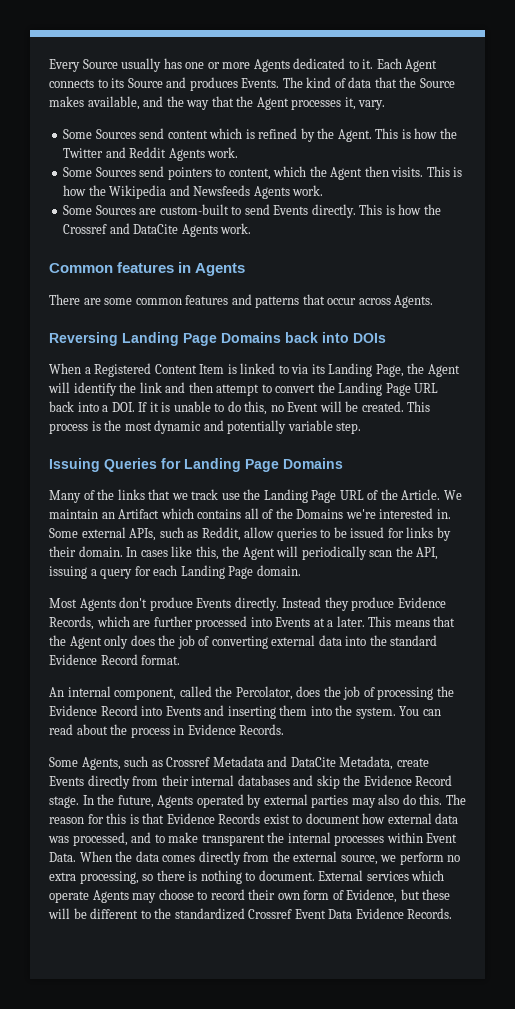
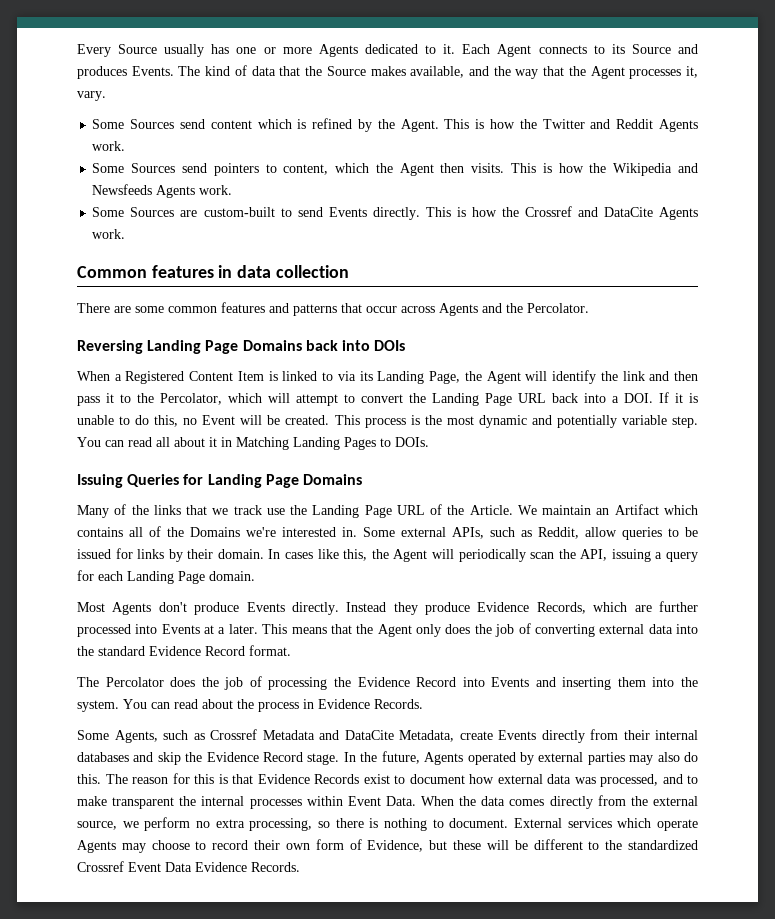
[195,263,246,276] Agents -> [237,265,349,278] data collection
[394,295,434,308] Agents. -> [439,303,589,316] Agents and the Percolator.
(213, 387) none -> [77,393,290,406] pass it to the Percolator, which will
(362, 428) none -> [77,437,429,450] You can read all about it in Matching Landing Pages to DOIs.
[49,686,293,700] An internal component, called the Percolator, -> [77,677,164,687] The Percolator

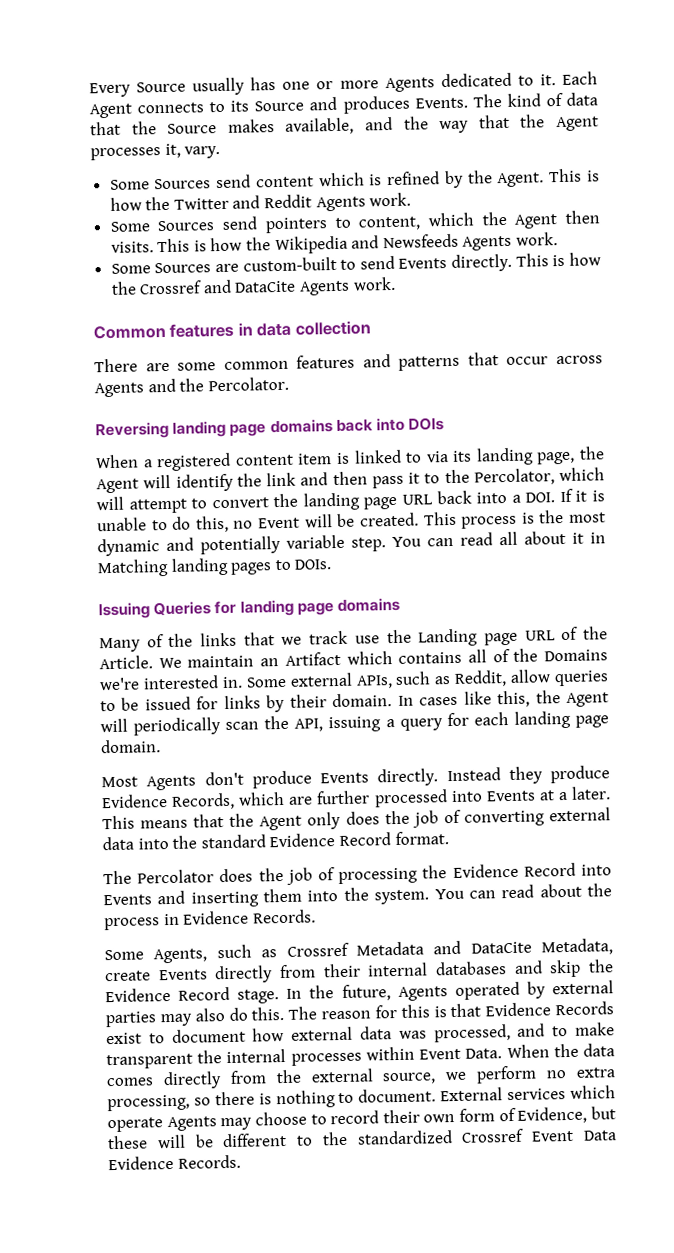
[147,340,302,354] Landing Page Domains -> [172,419,333,438] landing page domains
[125,371,264,384] Registered Content Item -> [156,452,333,472] registered content item
[377,371,461,384] Landing Page, -> [475,447,576,466] landing page,
[432,393,512,406] Landing Page -> [302,492,398,511] landing page
[293,437,376,450] Landing Pages -> [170,557,273,576] landing pages
[207,474,362,488] Landing Page Domains -> [239,597,400,617] landing page domains
[364,505,392,518] Page -> [483,632,518,646] page
[127,571,205,584] Landing Page -> [513,710,609,729] landing page

